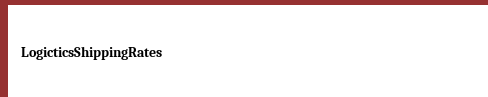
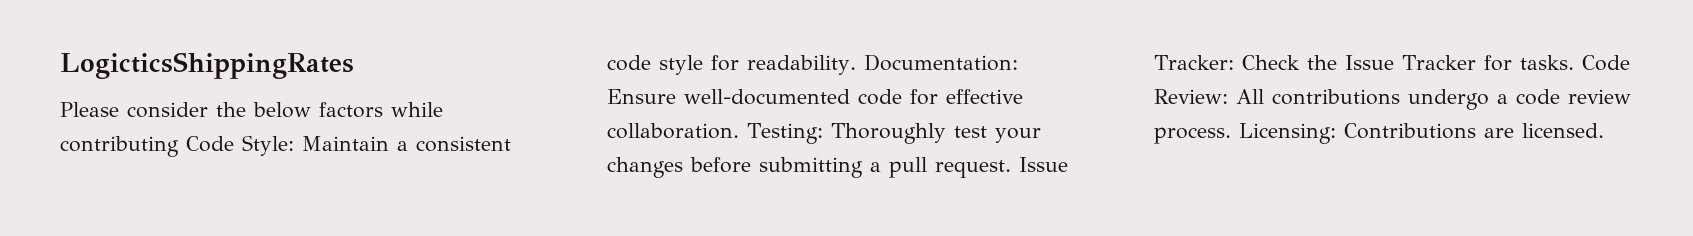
(162, 53) none -> [60,102,443,118] [60,135,511,157] [607,54,1018,75] [607,89,1023,105] [607,123,1041,144] [607,157,1068,178] [1154,55,1630,71] [1154,89,1631,110] [1154,123,1604,144] // Please consider the below factors while contributing Code Style: Maintain a consistent code style for readability. Documentation: Ensure well-documented code for effective collaboration. Testing: Thoroughly test your changes before submitting a pull request. Issue Tracker: Check the Issue Tracker for tasks. Code Review: All contributions undergo a code review process. Licensing: Contributions are licensed.

